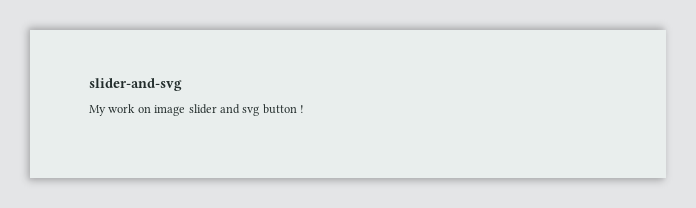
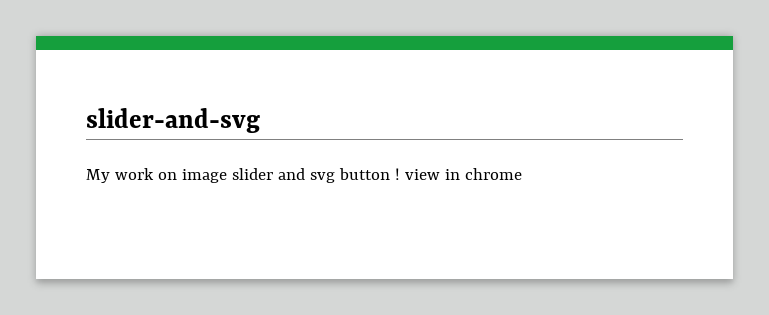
(304, 109) none -> [404,168,522,180] view in chrome

